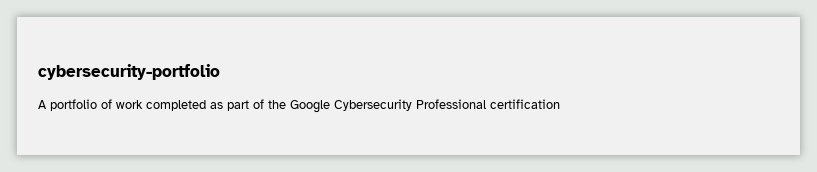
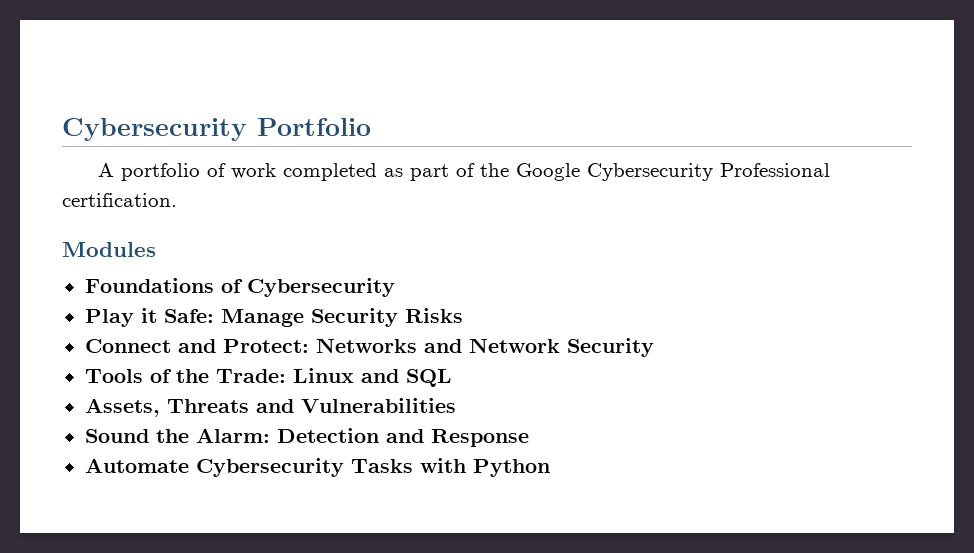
[38,64,220,80] cybersecurity-portfolio -> [62,118,371,141] Cybersecurity Portfolio
[490,99,560,109] certification -> [62,193,177,207] [62,242,156,257] [84,278,395,297] [84,308,463,327] [84,338,654,357] [84,368,452,387] [84,398,456,417] [84,428,529,447] [84,458,550,477] certification. // Modules // Foundations of Cybersecurity // Play it Safe: Manage Security Risks // Connect and Protect: Networks and Network Security // Tools of the Trade: Linux and SQL // Assets, Threats and Vulnerabilities // Sound the Alarm: Detection and Response // Automate Cybersecurity Tasks with Python

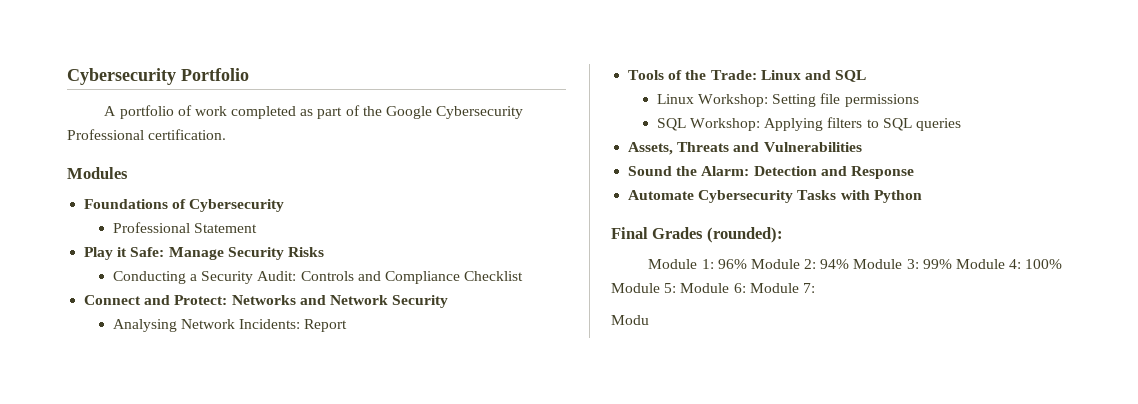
(395, 287) none -> [112,222,258,233] // Professional Statement
(463, 315) none -> [112,271,524,284] // Conducting a Security Audit: Controls and Compliance Checklist
(654, 347) none -> [112,319,348,332] // Analysing Network Incidents: Report
(452, 378) none -> [656,93,919,107] [656,117,961,131] // Linux Workshop: Setting file permissions // SQL Workshop: Applying filters to SQL queries
(550, 468) none -> [611,227,783,243] [648,259,1063,269] [611,283,815,293] [611,315,649,325] // Final Grades (rounded): // Module 1: 96% Module 2: 94% Module 3: 99% Module 4: 100% Module 5: Module 6: Module 7: // Modu

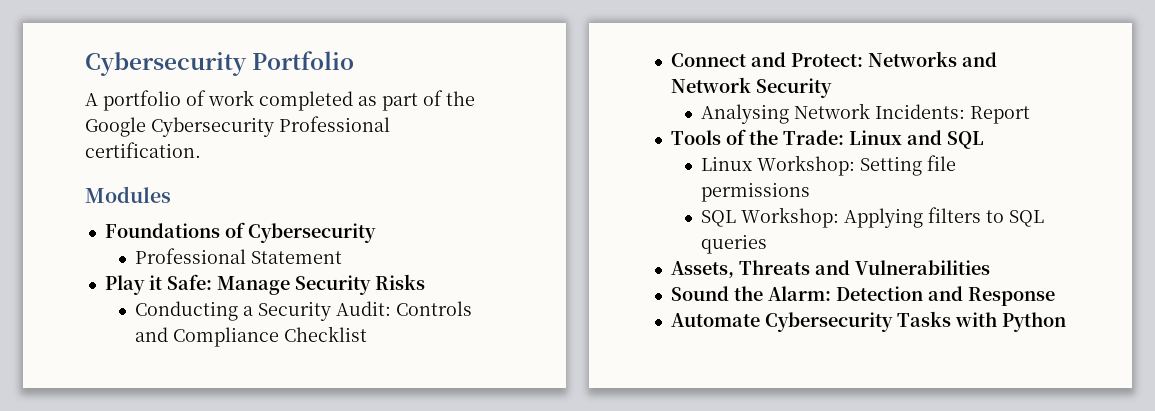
[611,227,783,243] [648,259,1063,269] [611,283,815,293] [611,315,649,325] // Final Grades (rounded): // Module 1: 96% Module 2: 94% Module 3: 99% Module 4: 100% Module 5: Module 6: Module 7: // Modu -> (1066, 322) none

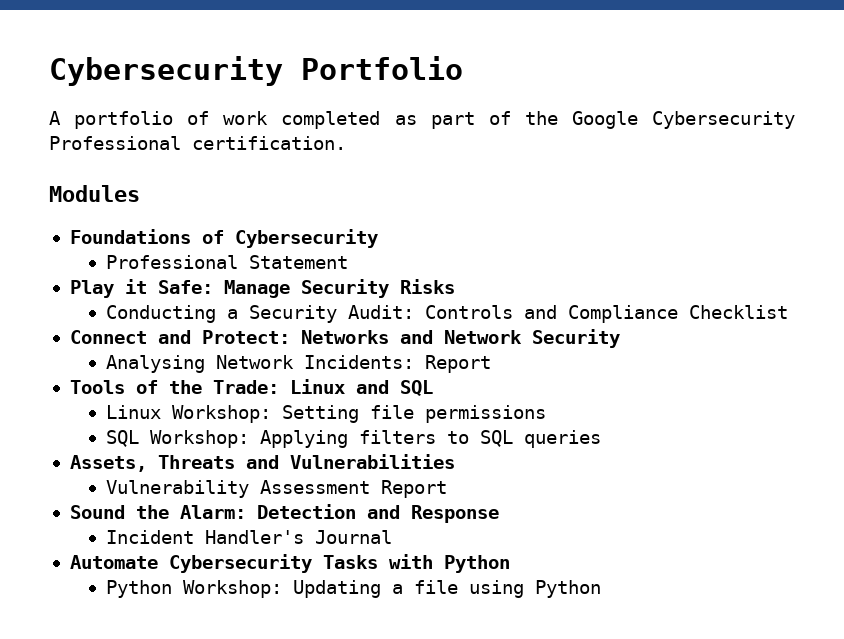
(990, 267) none -> [106,480,448,498] // Vulnerability Assessment Report
(1055, 296) none -> [106,530,393,544] // Incident Handler's Journal
(1066, 322) none -> [106,580,602,598] // Python Workshop: Updating a file using Python

